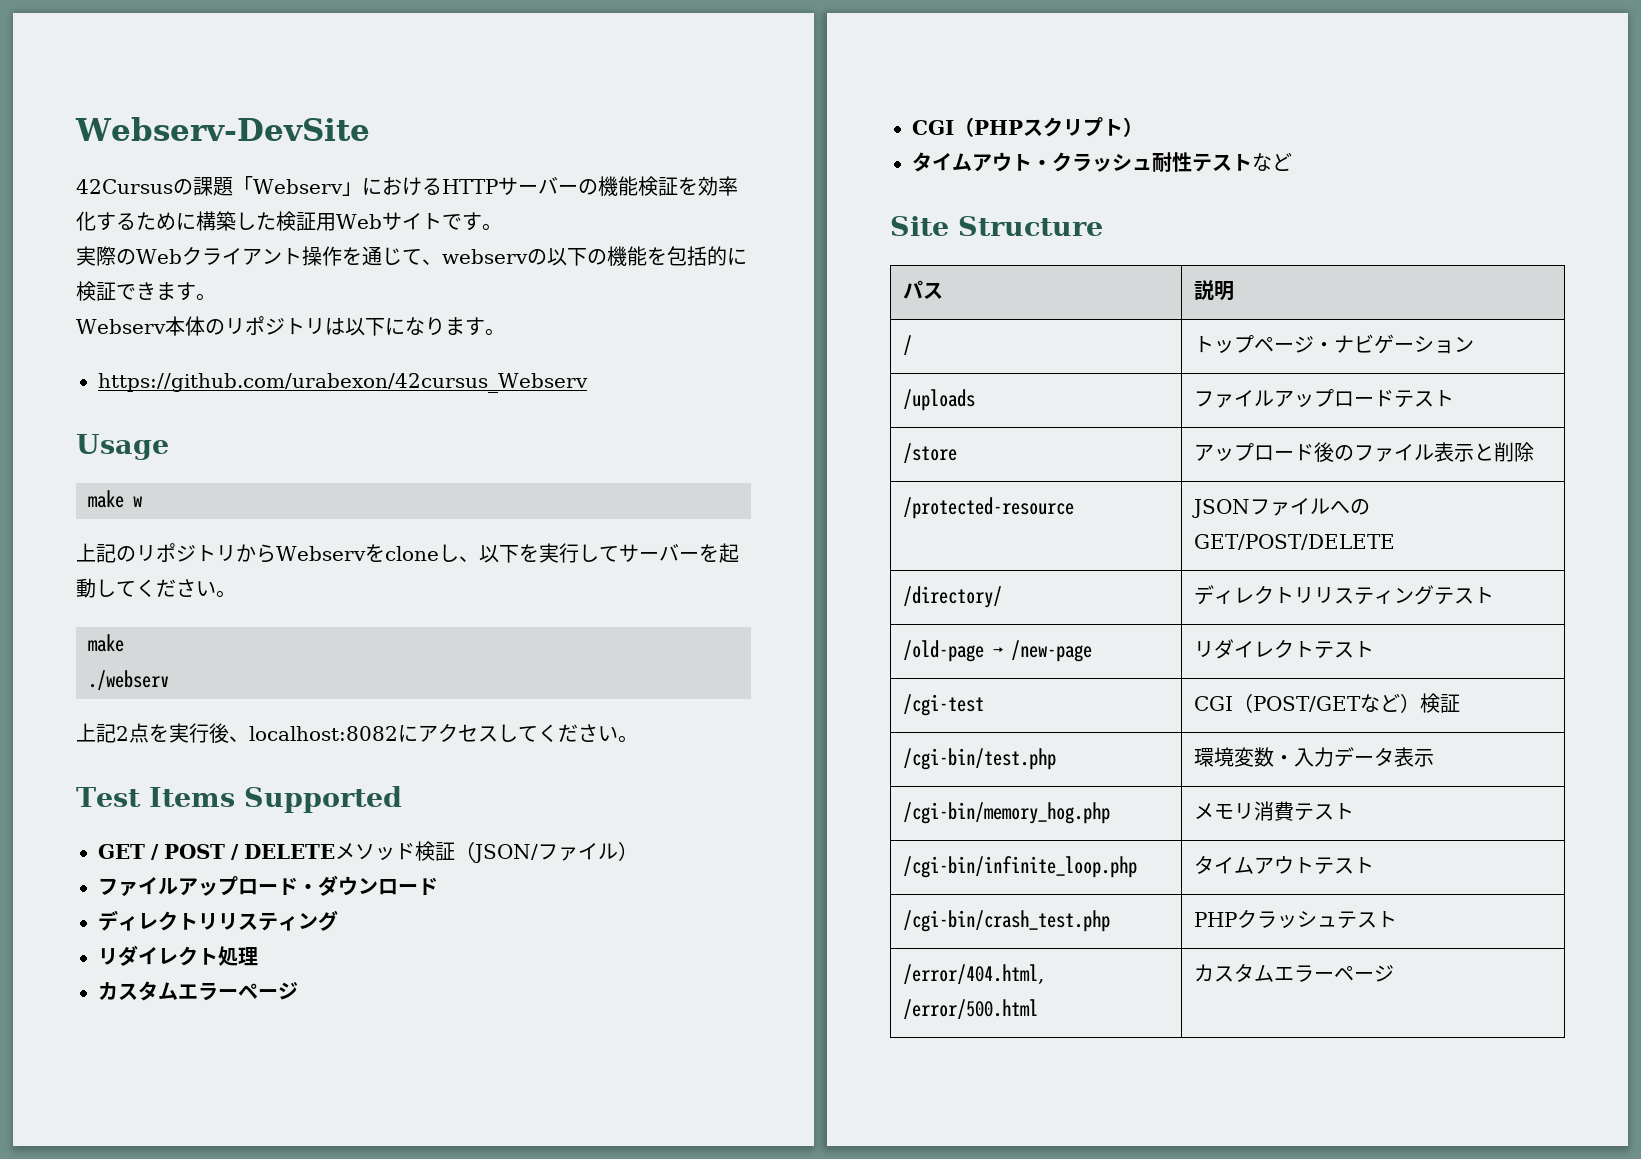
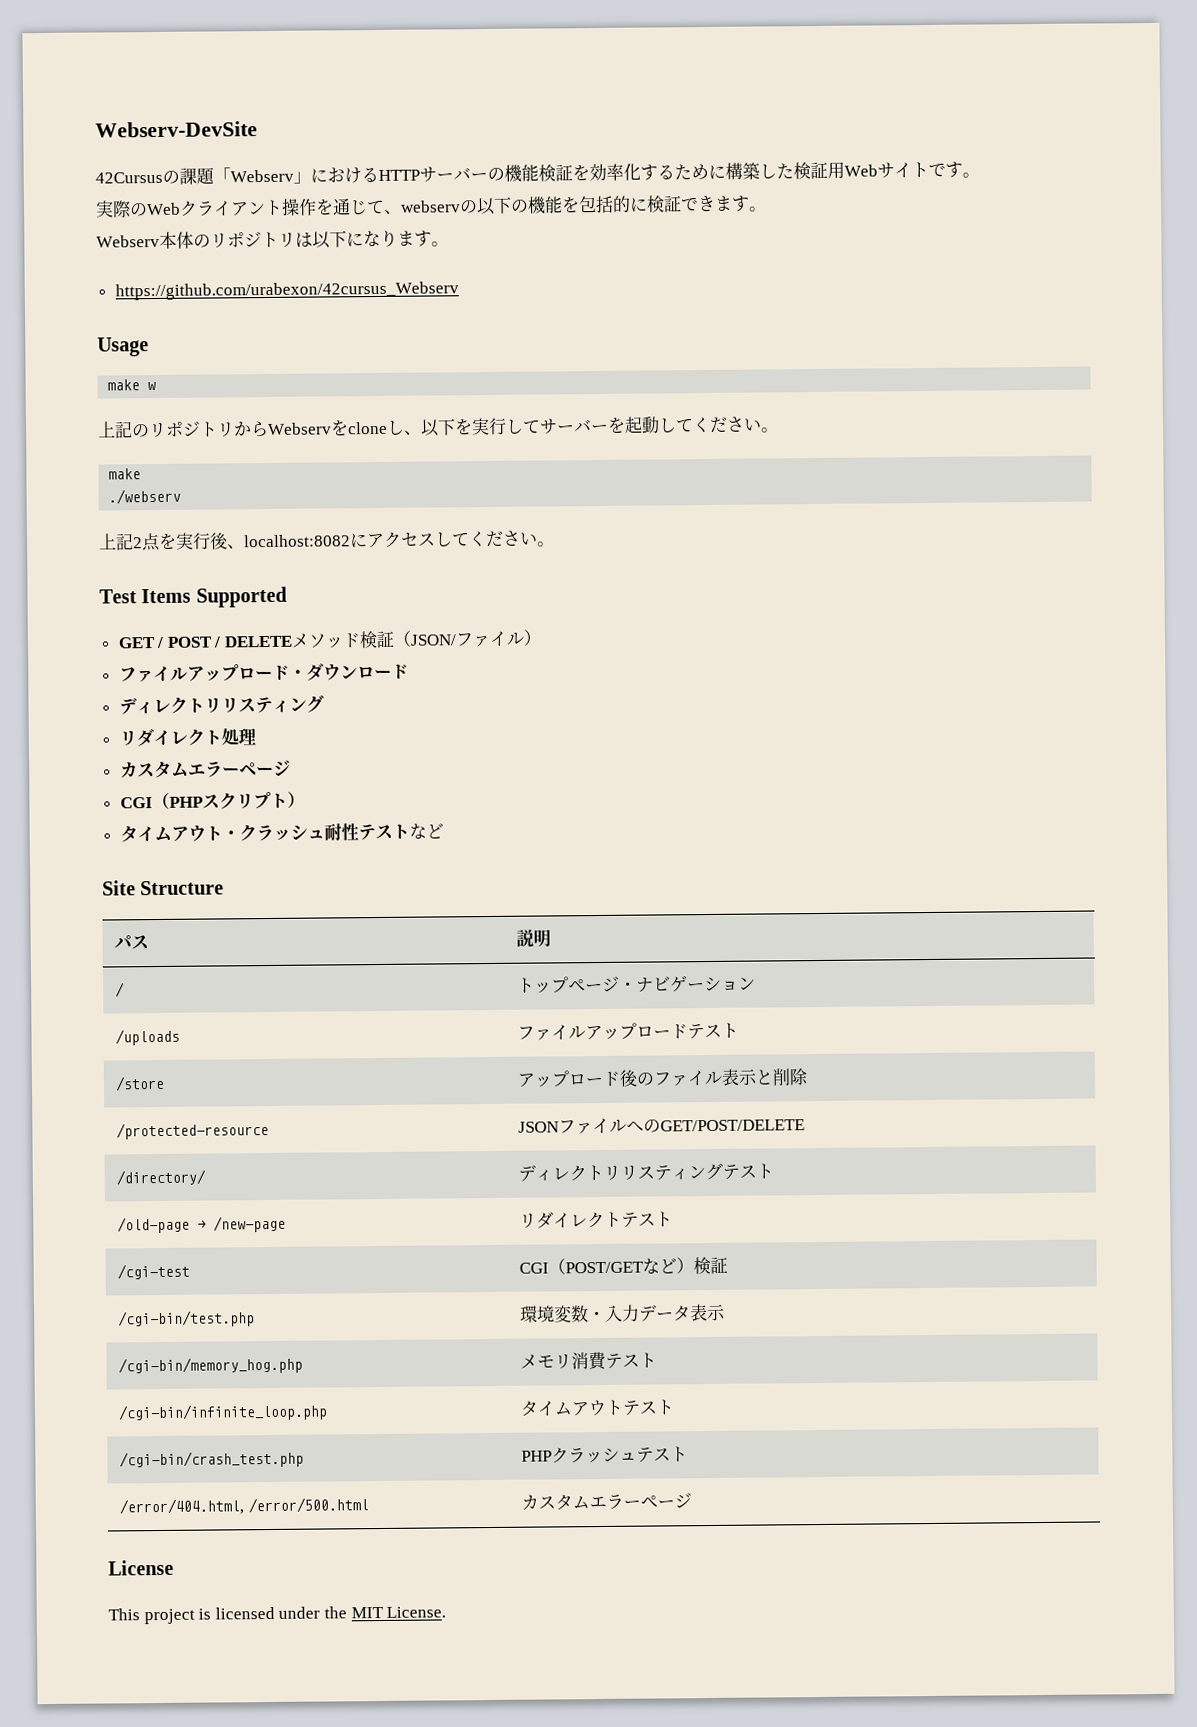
(1394, 973) none -> [108,1559,174,1576] [108,1606,447,1625] // License // This project is licensed under the MIT License.

